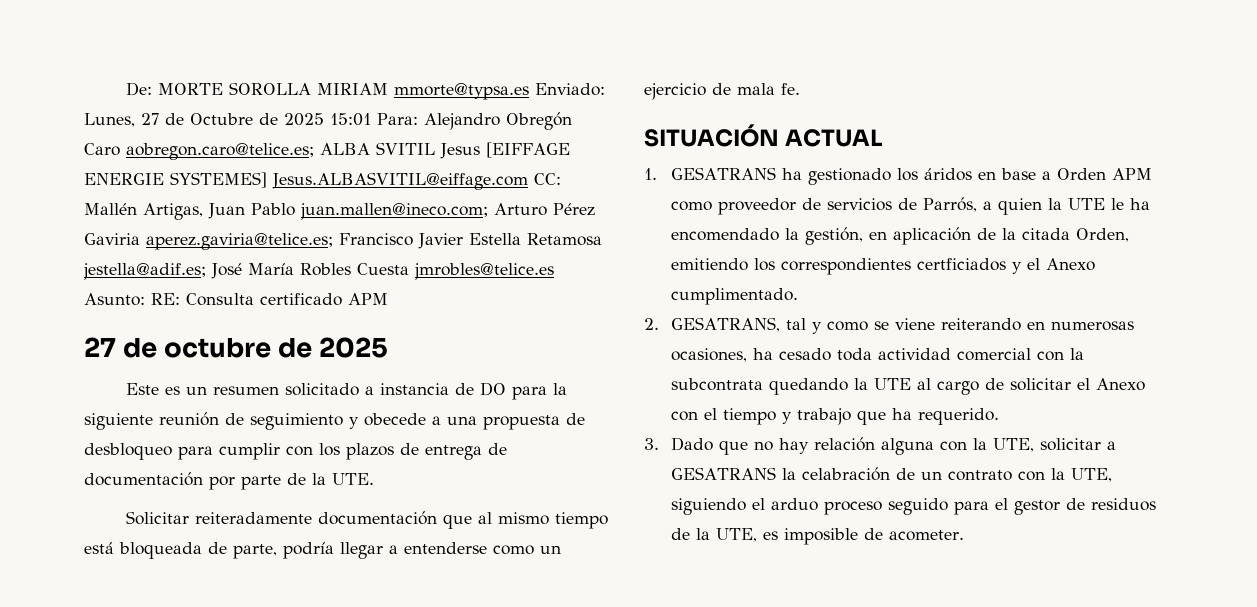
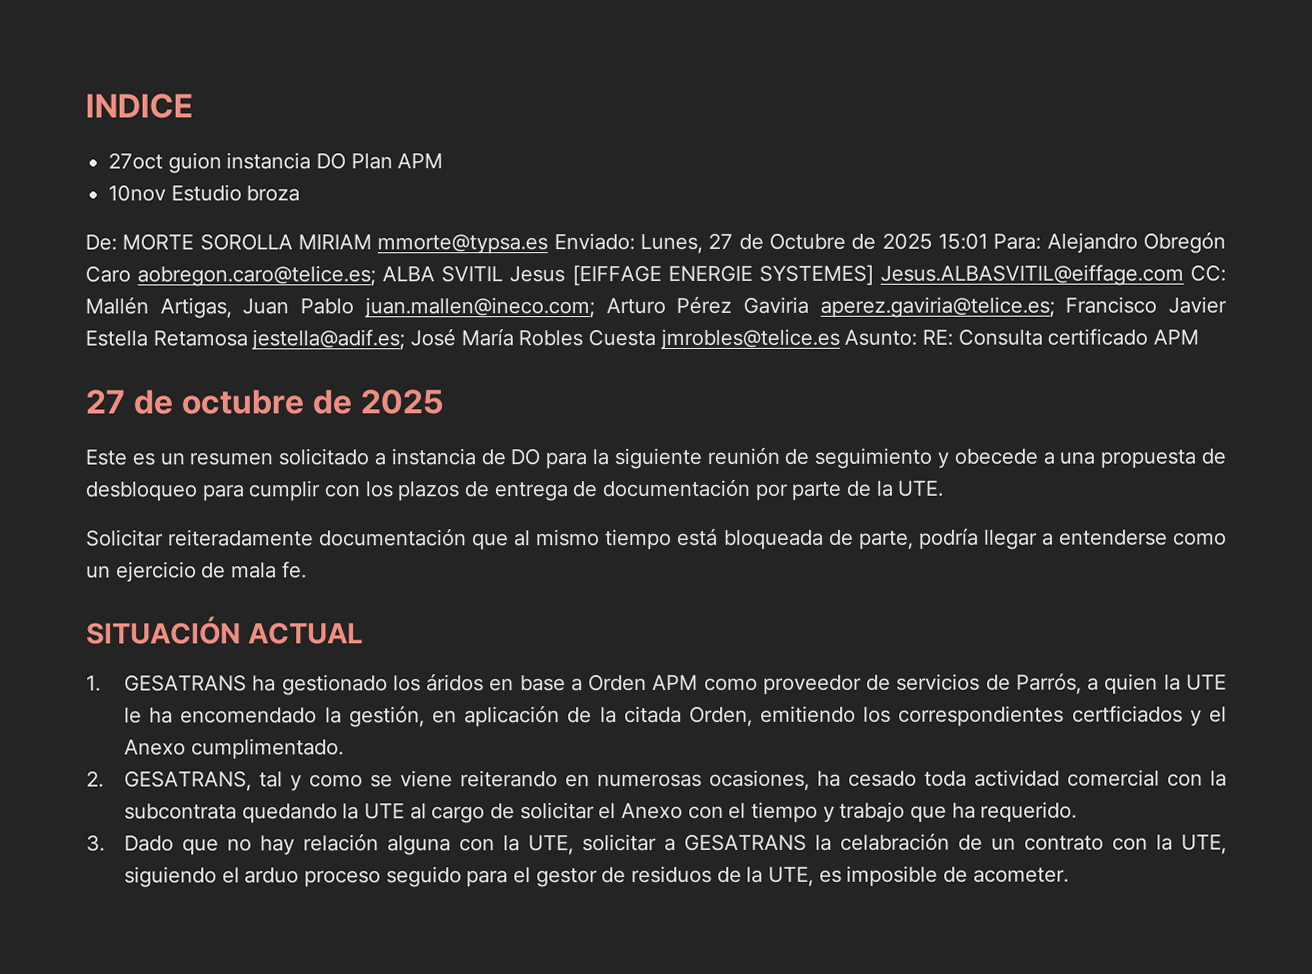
(126, 89) none -> [85,93,193,119] [108,152,444,174] [108,184,301,202] INDICE // 27oct guion instancia DO Plan APM // 10nov Estudio broza //

